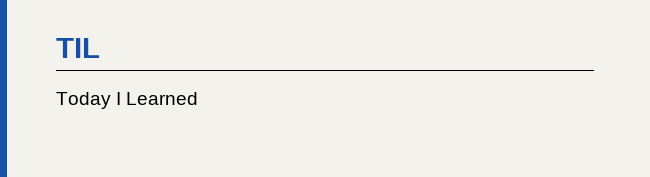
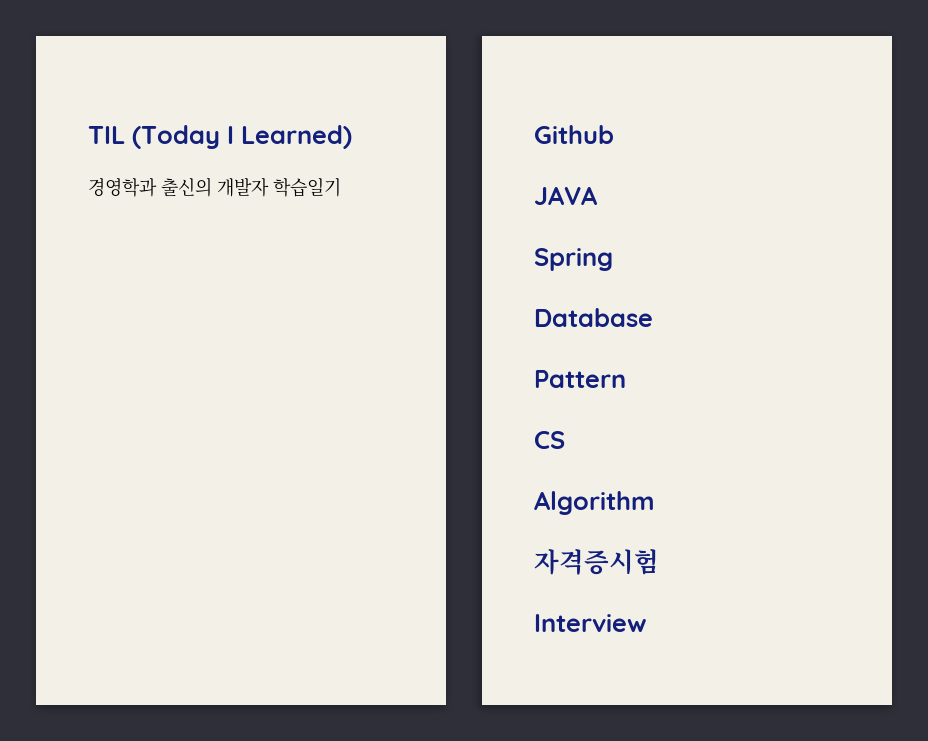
[56,92,199,109] // Today I Learned -> [132,125,352,149] [88,177,341,197] [534,125,614,144] [534,186,598,205] [534,248,613,271] [534,308,653,327] [534,370,626,388] [534,431,565,449] [534,491,655,515] [534,549,659,575] [534,614,647,632] (Today I Learned) // 경영학과 출신의 개발자 학습일기 // Github // JAVA // Spring // Database // Pattern // CS // Algorithm // 자격증시험 // Interview

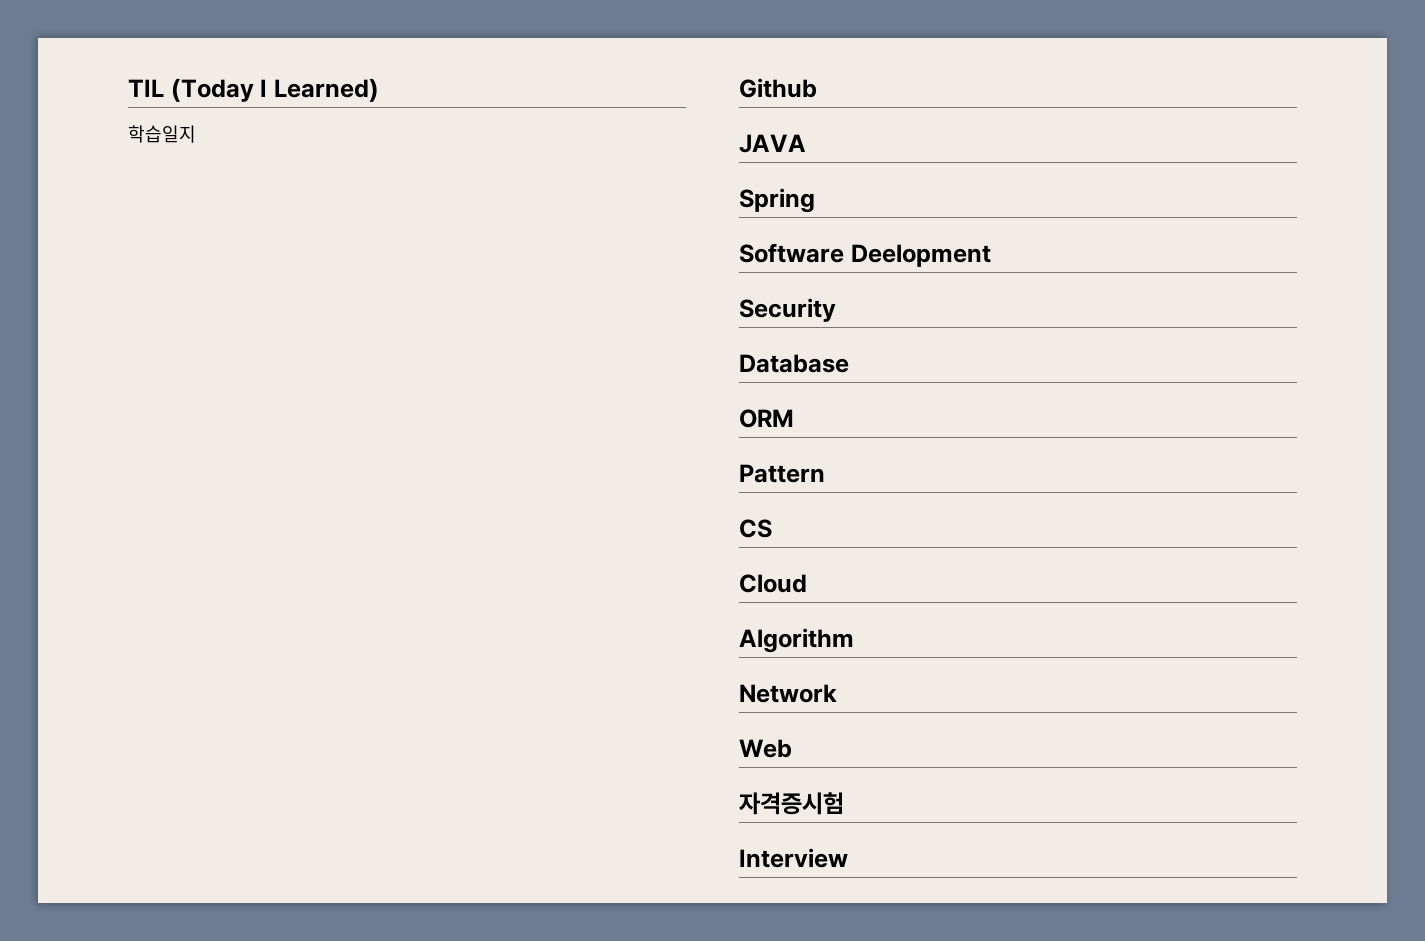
[88,177,341,197] 경영학과 출신의 개발자 학습일기 -> [128,125,196,143] 학습일지
(613, 259) none -> [739,243,991,267] [739,298,836,322] // Software Deelopment // Security
(653, 317) none -> [739,409,794,428] // ORM
(565, 440) none -> [739,574,807,593] // Cloud
(655, 503) none -> [739,684,837,703] [739,739,792,758] // Network // Web

